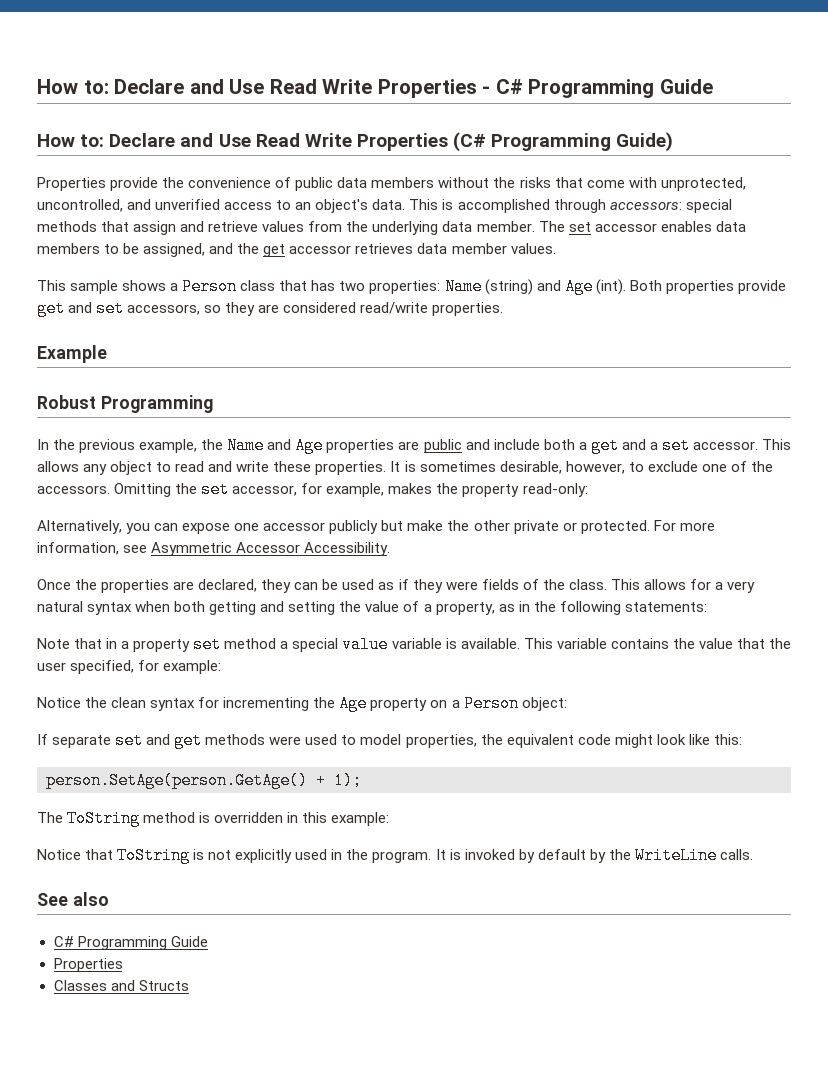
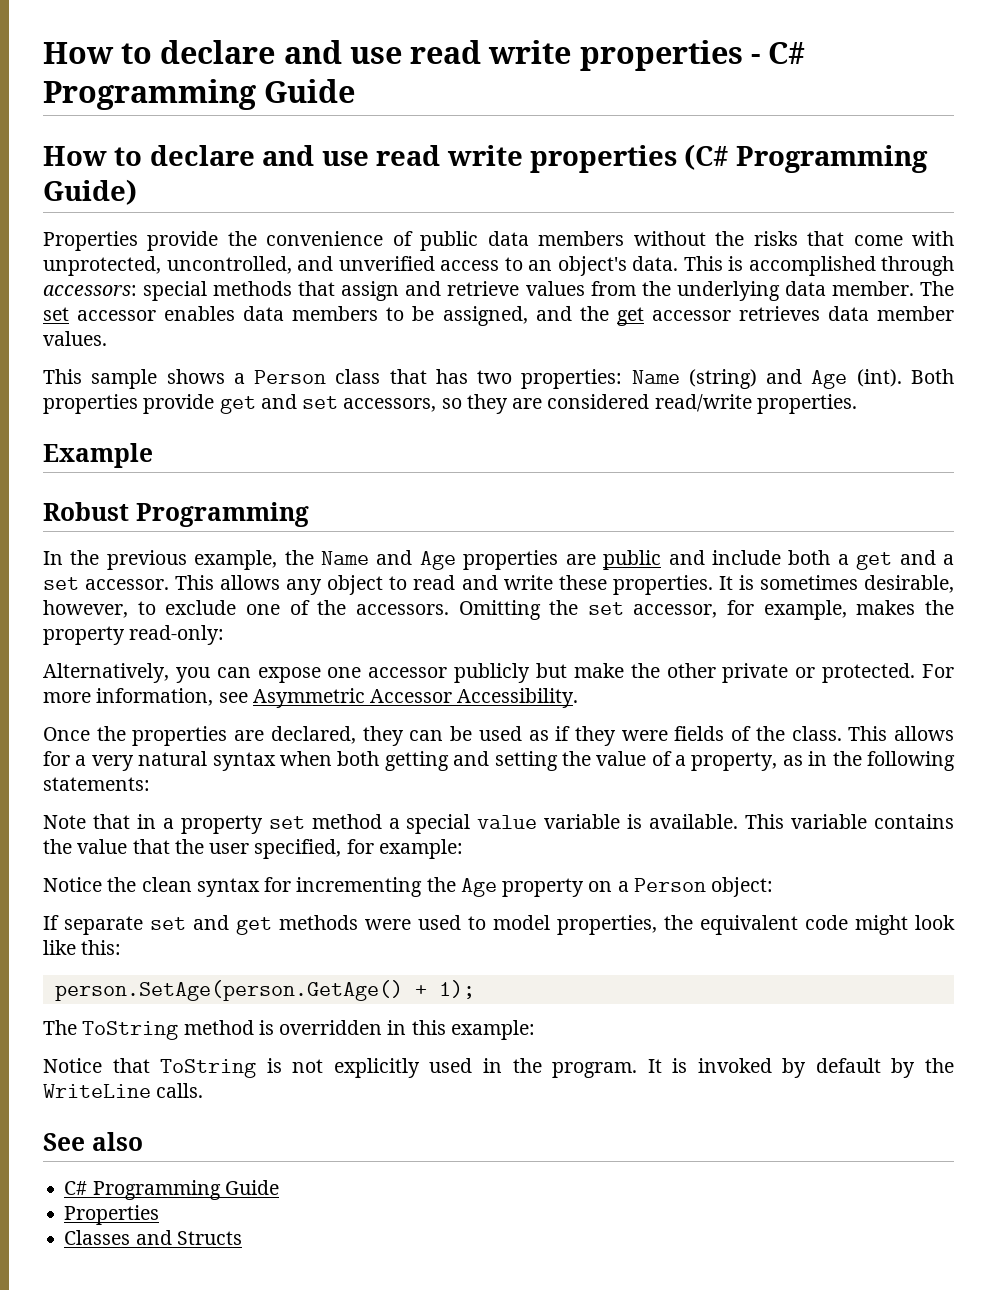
[37,79,477,98] How to: Declare and Use Read Write Properties -> [43,40,743,71] How to declare and use read write properties
[80,133,448,151] to: Declare and Use Read Write Properties -> [114,145,677,173] to declare and use read write properties

